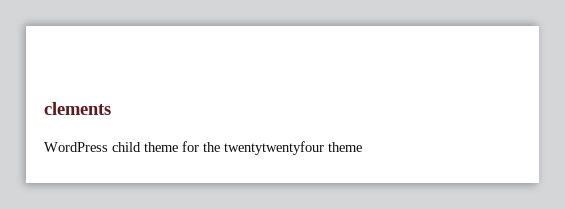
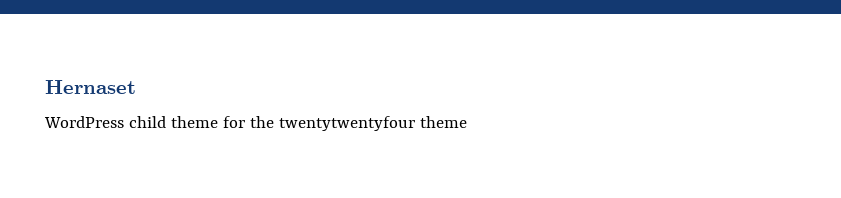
[44,102,111,115] clements -> [45,80,136,94] Hernaset

